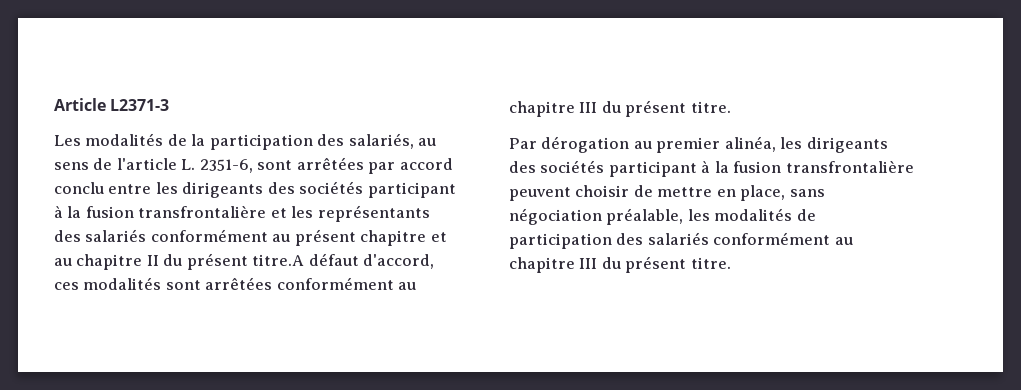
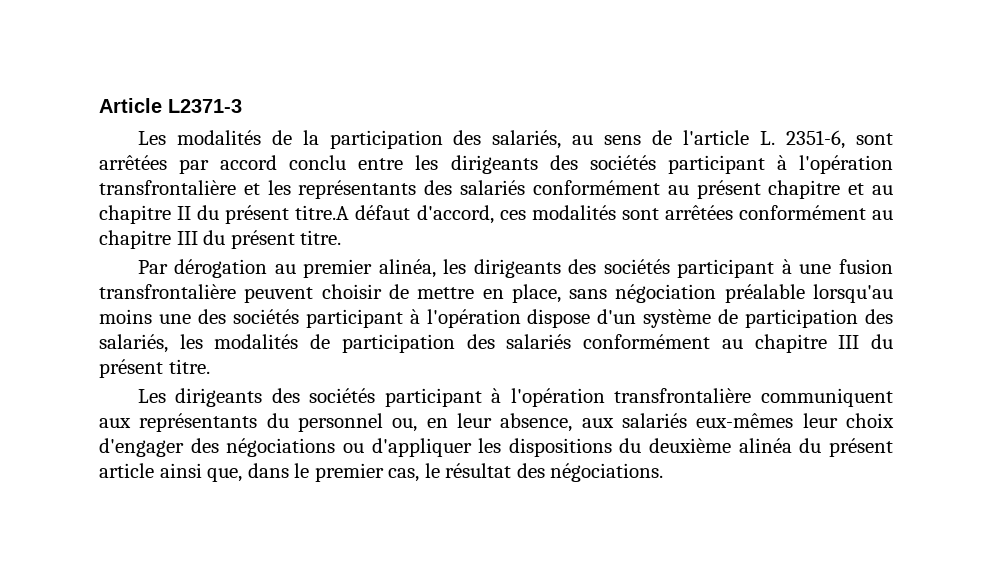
[67,206,134,218] la fusion -> [799,155,893,174] l'opération
[714,161,729,173] la -> [799,264,832,274] une
[606,208,684,225] préalable, -> [724,284,893,303] [99,309,893,328] [99,334,168,353] préalable lorsqu'au moins une des sociétés participant à l'opération dispose d'un système de participation des salariés,
(731, 263) none -> [137,388,893,407] [99,413,894,432] [99,438,893,457] [99,463,664,482] // Les dirigeants des sociétés participant à l'opération transfrontalière communiquent aux représentants du personnel ou, en leur absence, aux salariés eux-mêmes leur choix d'engager des négociations ou d'appliquer les dispositions du deuxième alinéa du présent article ainsi que, dans le premier cas, le résultat des négociations.

